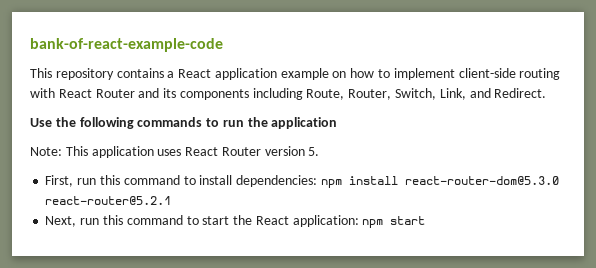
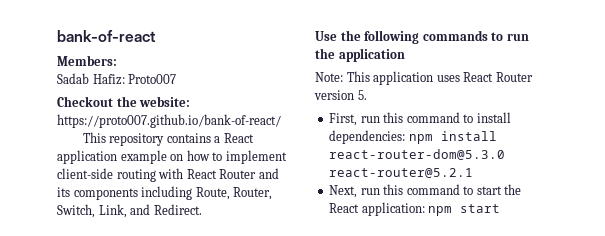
[30,38,223,52] bank-of-react-example-code -> [57,30,156,42] [57,55,117,66] [57,73,177,85] [57,96,191,107] [57,114,281,128] bank-of-react // Members: // Sadab Hafiz: Proto007 // Checkout the website: https://proto007.github.io/bank-of-react/

